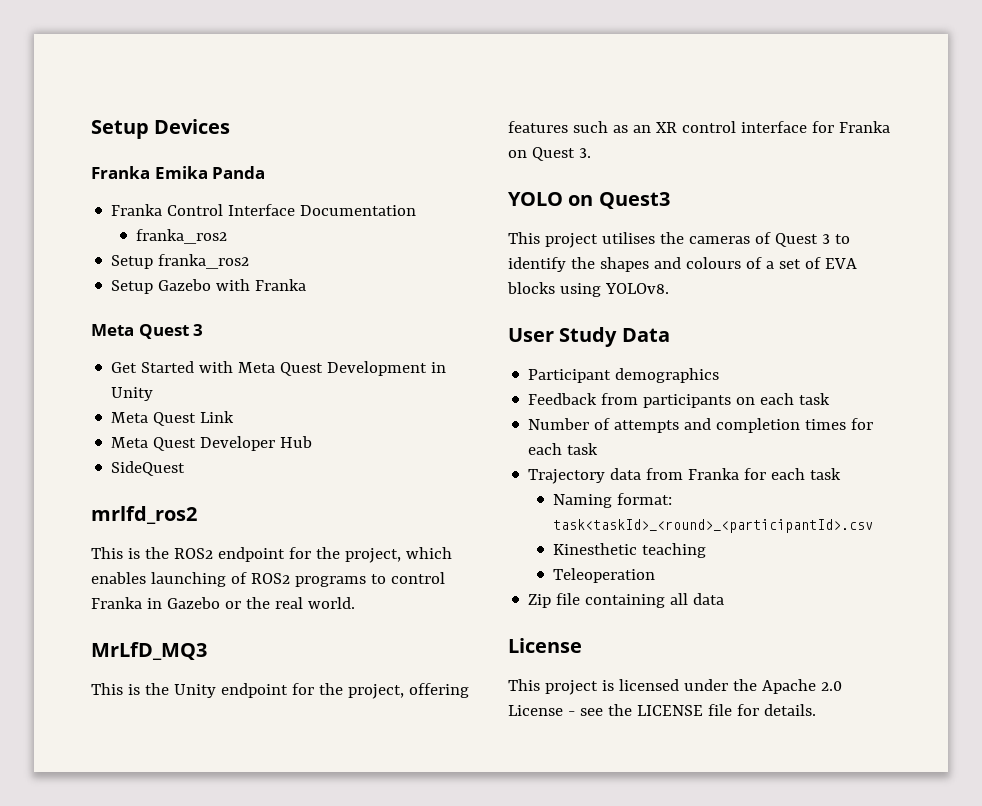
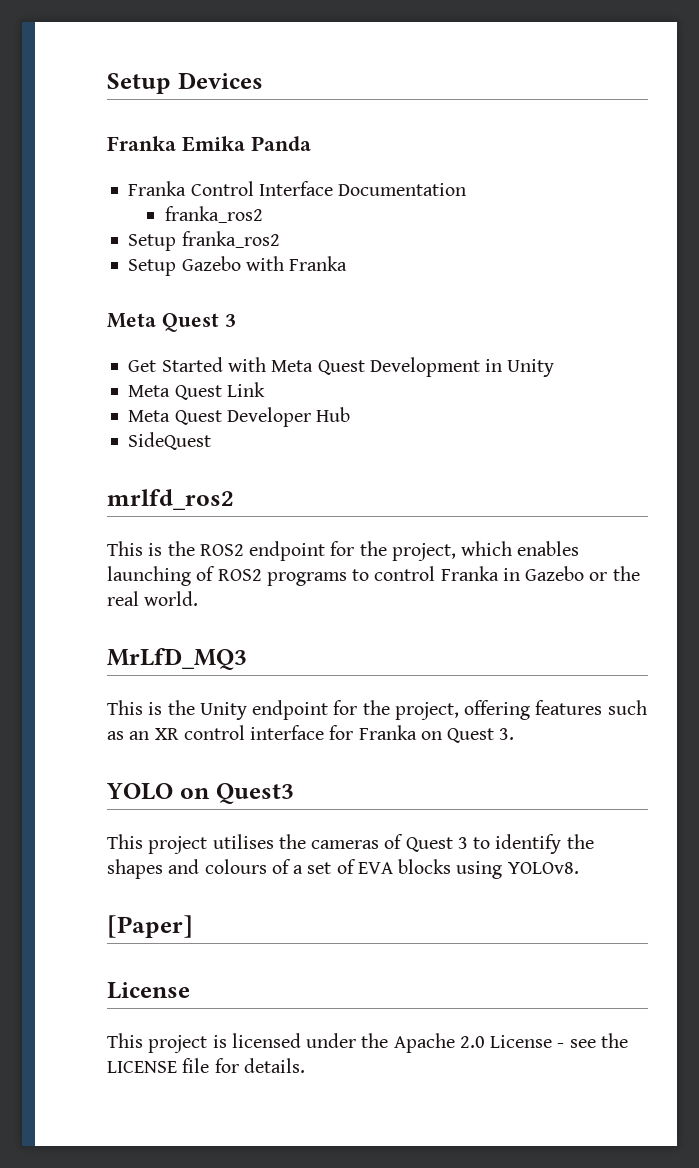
[508,327,670,347] [528,368,720,383] [528,393,831,408] [528,418,874,433] [528,443,599,455] [528,468,842,484] [553,493,673,508] [553,519,874,533] [553,543,707,558] [553,568,656,583] [528,593,725,608] User Study Data // Participant demographics // Feedback from participants on each task // Number of attempts and completion times for each task // Trajectory data from Franka for each task // Naming format: task<taskId>_<round>_<participantId>.csv // Kinesthetic teaching // Teleoperation // Zip file containing all data -> [107,915,193,938] [Paper]

